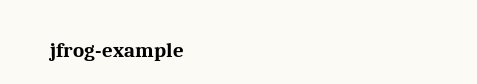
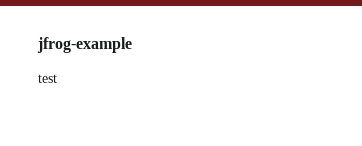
(184, 51) none -> [38,74,57,83] // test

